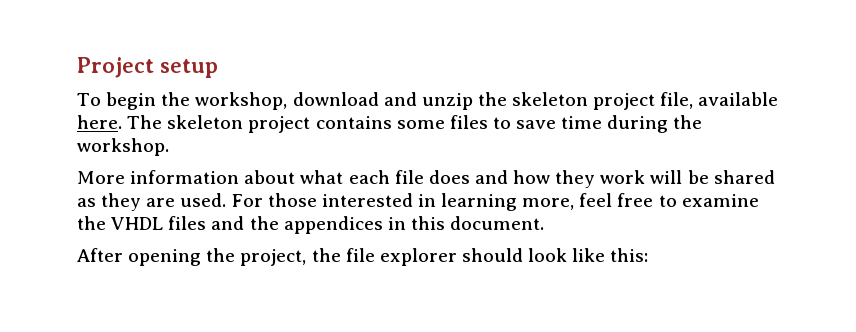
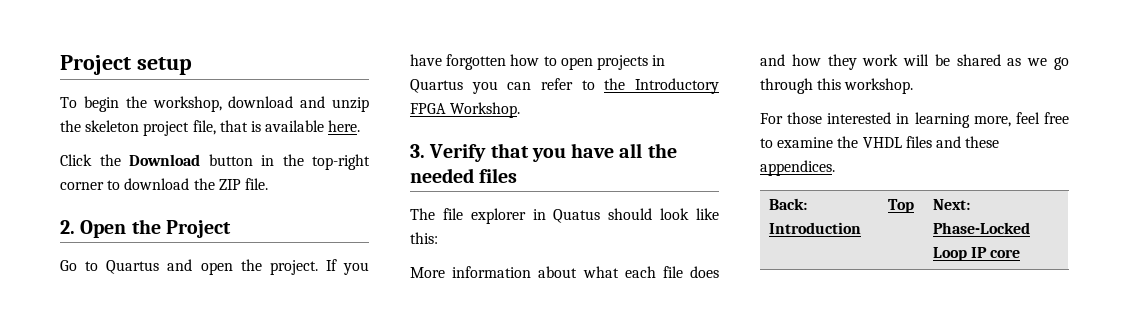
(694, 100) none -> [219,120,261,132] that is
[127,115,703,133] [77,138,169,156] The skeleton project contains some files to save time during the workshop. -> [60,154,370,170] [60,178,268,190] [60,219,231,238] [60,259,369,275] [410,54,666,70] [410,78,719,94] [410,102,521,118] [410,143,677,162] [410,168,518,183] [410,208,719,224] [410,232,438,244] // Click the Download button in the top-right corner to download the ZIP file. // 2. Open the Project // Go to Quartus and open the project. If you have forgotten how to open projects in Quartus you can refer to the Introductory FPGA Workshop. // 3. Verify that you have all the needed files // The file explorer in Quatus should look like this:
[101,193,227,211] they are used. -> [1027,57,1069,70] [760,78,914,94] we go through this workshop. //
[249,216,545,234] [77,248,649,266] the appendices in this document. // After opening the project, the file explorer should look like this: -> [965,136,1000,148] [760,160,835,176] [769,198,808,210] [769,222,862,234] [888,199,915,213] [933,199,971,210] [933,222,1031,234] [933,247,1021,261] these appendices. // Back: Introduction | Top | Next: Phase-Locked Loop IP core

